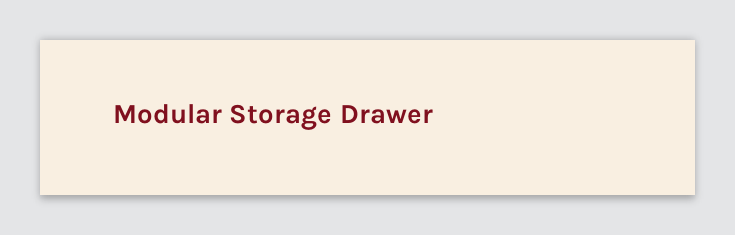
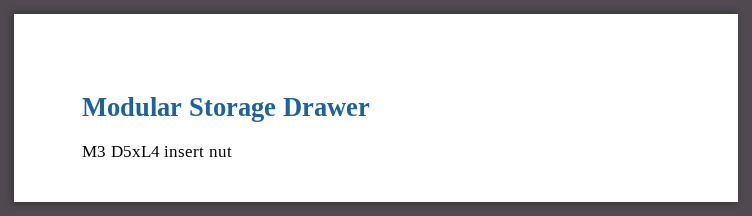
(433, 114) none -> [82,146,232,157] // M3 D5xL4 insert nut

